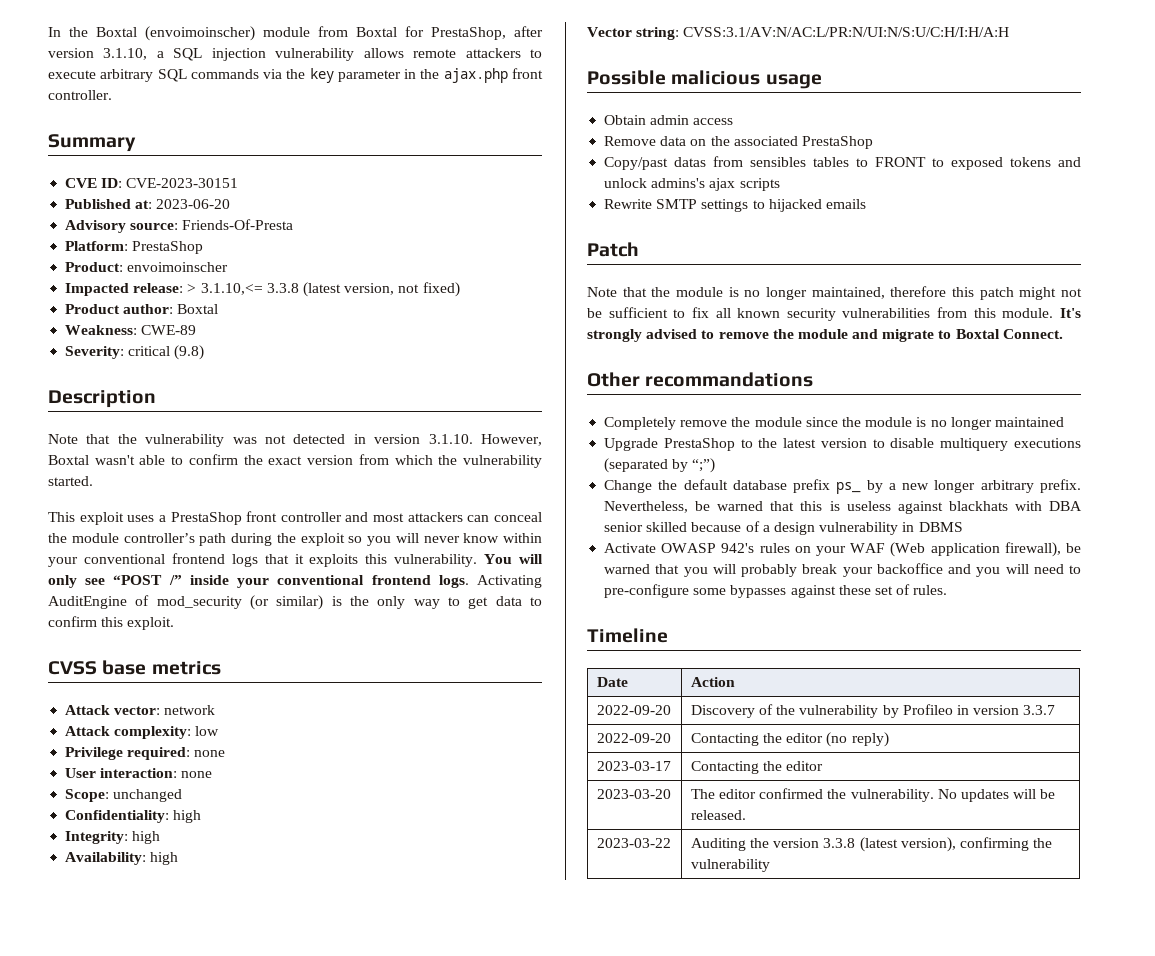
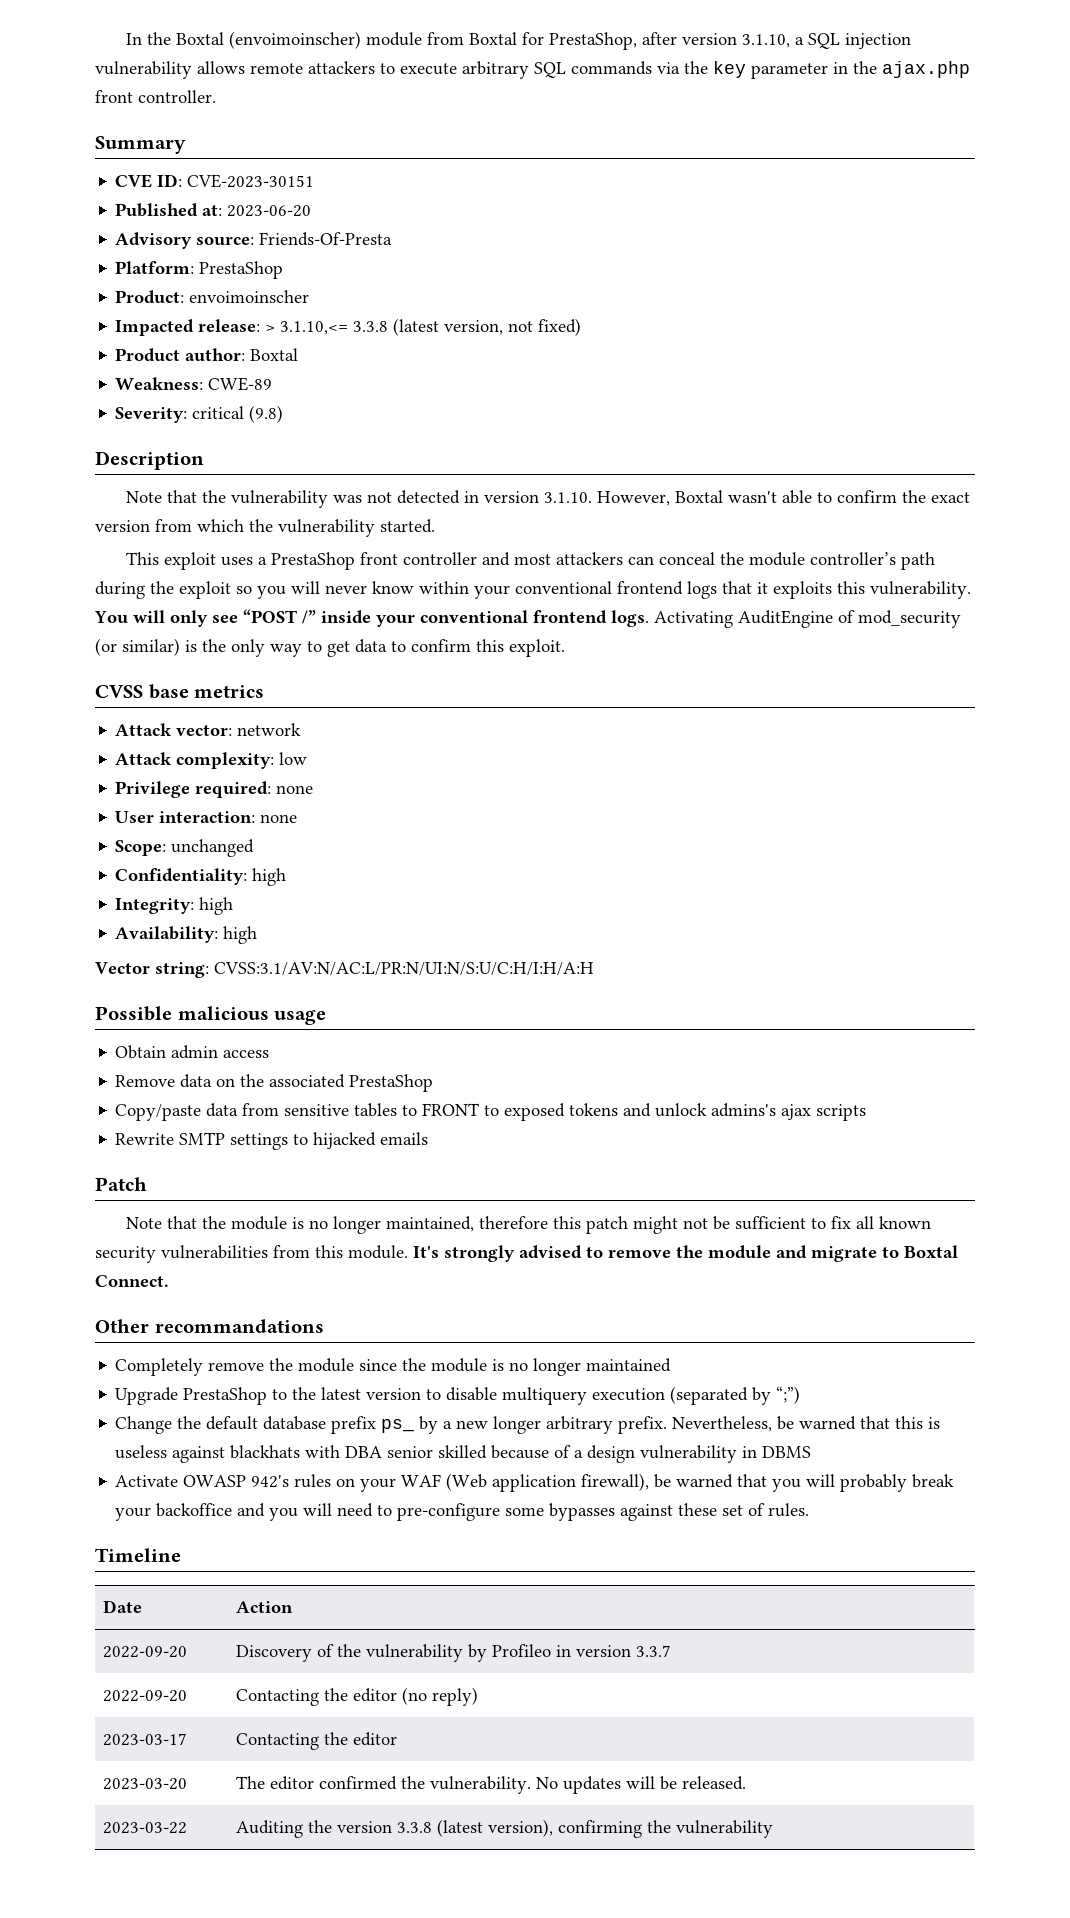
[604,156,807,170] Copy/past datas from sensibles -> [115,1103,350,1121] Copy/paste data from sensitive
[1014,438,1081,448] executions -> [592,1388,666,1401] execution

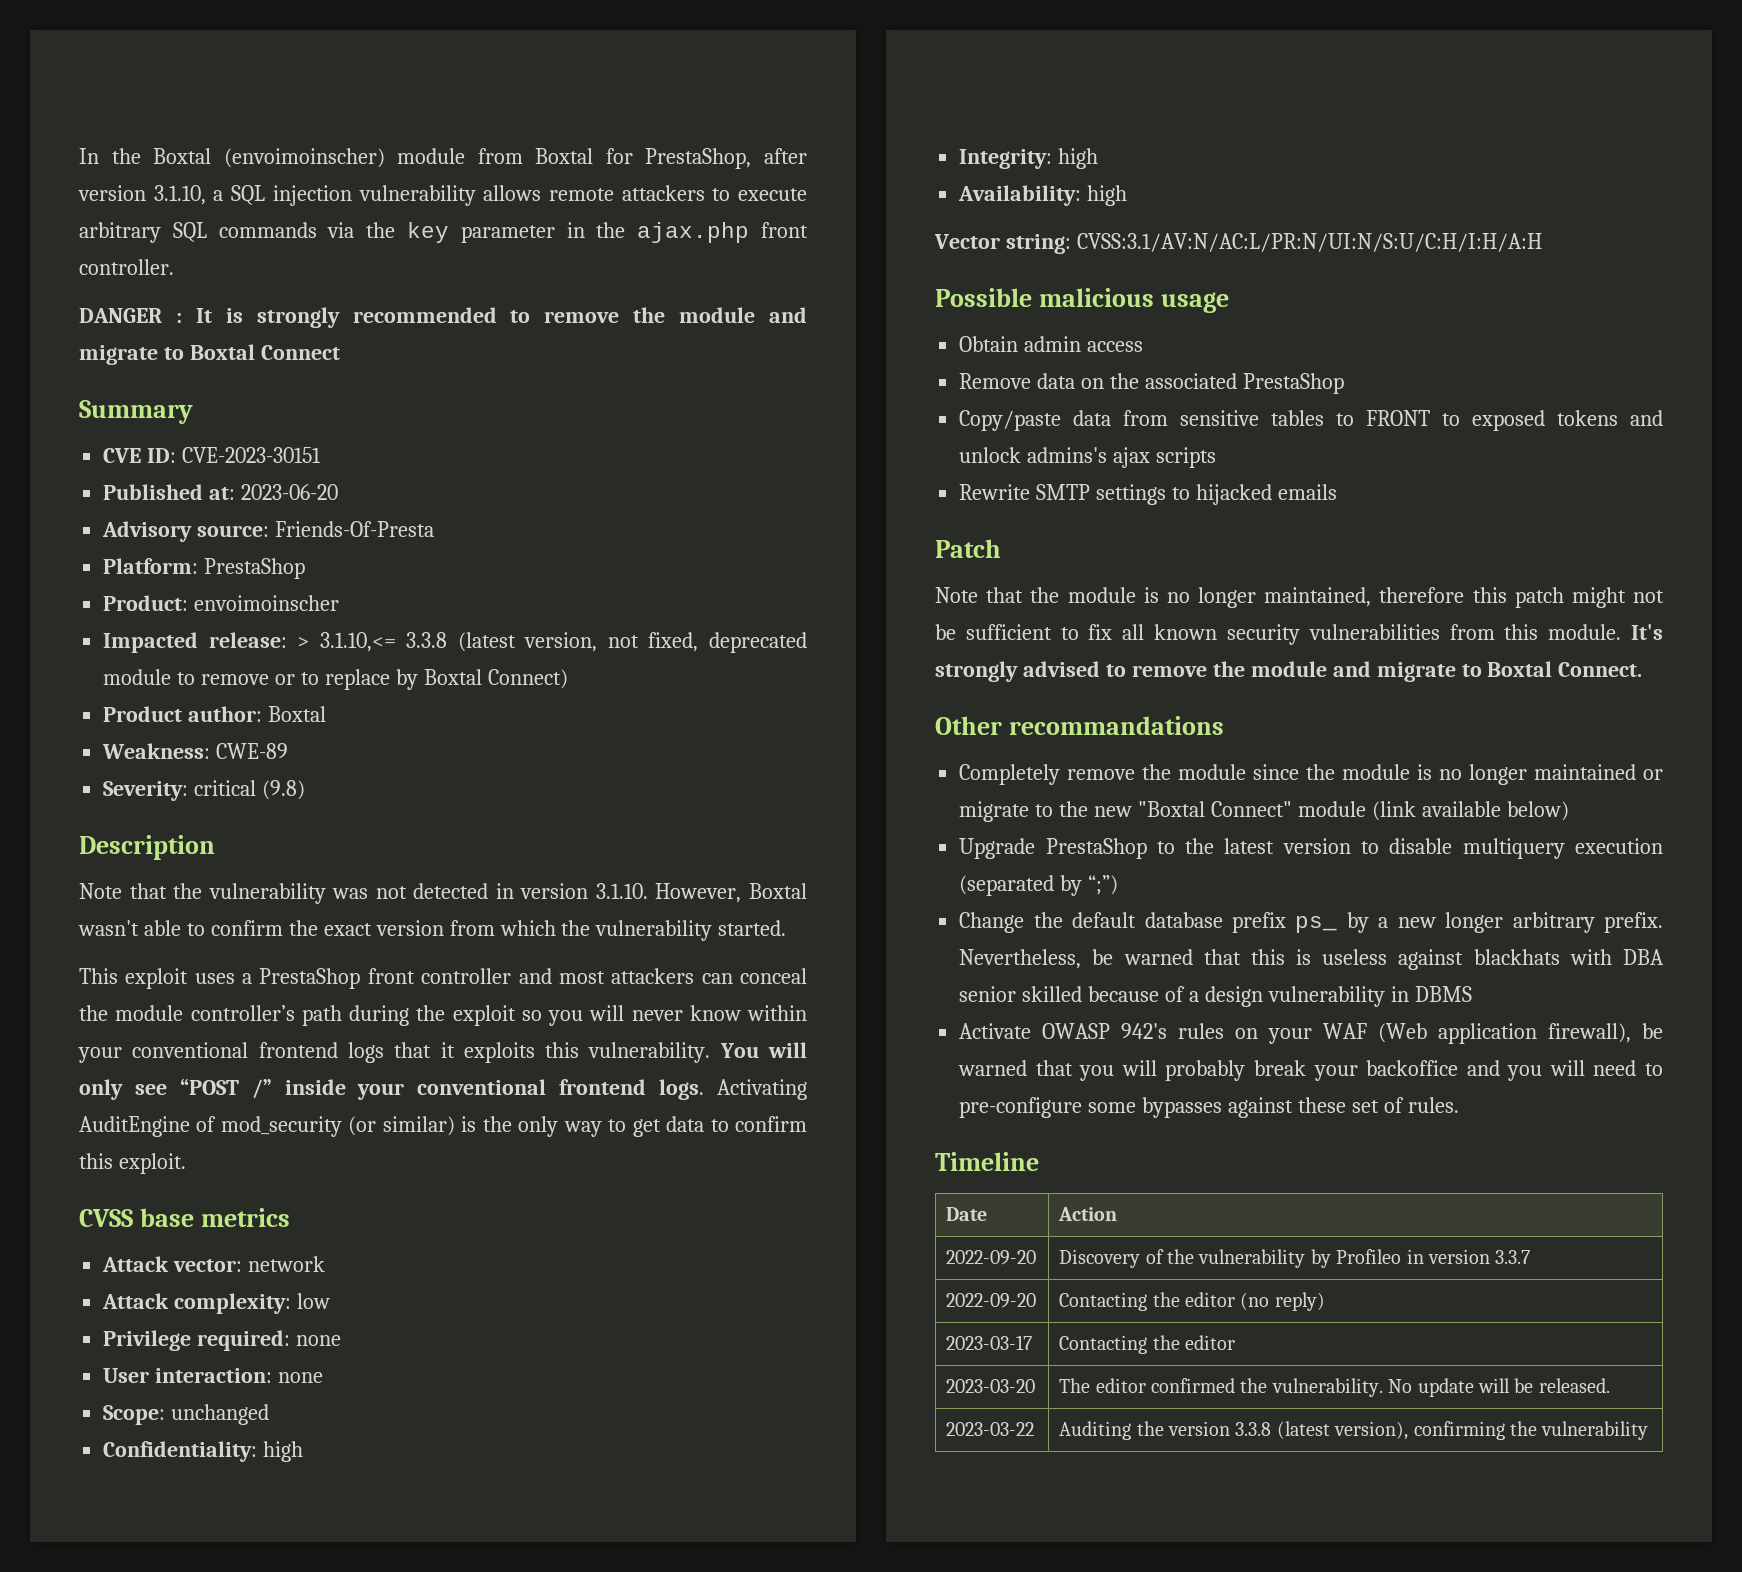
(216, 96) none -> [79,307,807,328] [79,344,340,365] // DANGER : It is strongly recommended to remove the module and migrate to Boxtal Connect
[538,318,582,336] fixed) -> [648,632,807,653] [103,669,568,690] fixed, deprecated module to remove or to replace by Boxtal Connect)
(672, 1365) none -> [1643,769,1663,780] [959,801,1569,822] or migrate to the new "Boxtal Connect" module (link available below)
[563,1776,622,1794] updates -> [1417,1378,1474,1397] update

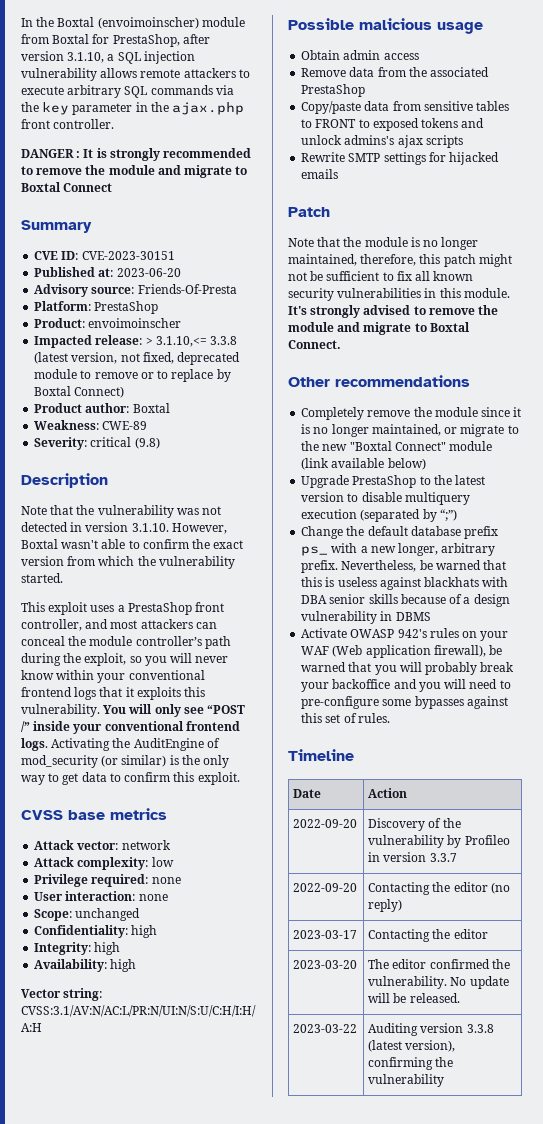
[421,968,512,984] controller -> [21,619,82,631] controller,
[452,1005,516,1026] exploit -> [84,653,127,666] exploit,
(808, 1089) none -> [112,738,131,748] the
[1081,378,1105,389] on -> [377,67,406,77] from
[1172,487,1191,500] to -> [428,152,446,162] for
[1379,587,1465,603] therefore -> [360,254,417,266] therefore,
[1449,624,1495,640] from -> [424,288,437,298] in
[1008,716,1224,735] recommandations -> [335,375,470,387] recommendations
[1306,764,1637,785] the module is no longer maintained -> [513,407,522,417] [301,424,441,437] it is no longer maintained,
[1346,912,1369,933] by -> [331,543,358,553] with
[1445,912,1504,933] longer -> [398,543,439,556] longer,
[1022,986,1083,1002] skilled -> [368,594,398,604] skills
[1297,1097,1346,1113] these -> [301,713,323,723] this
[1136,1421,1164,1436] the -> (419, 1029) none

